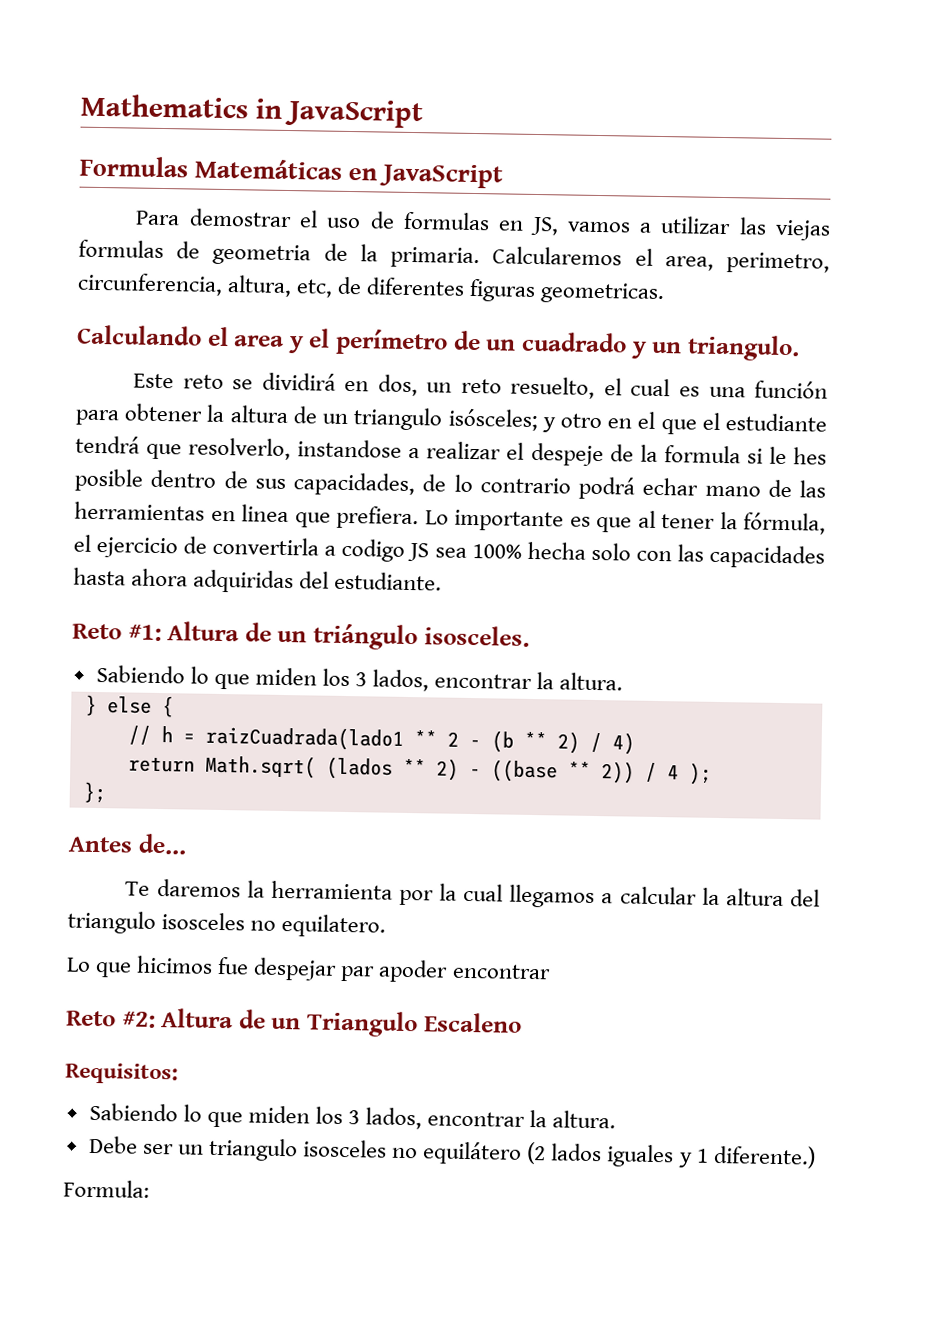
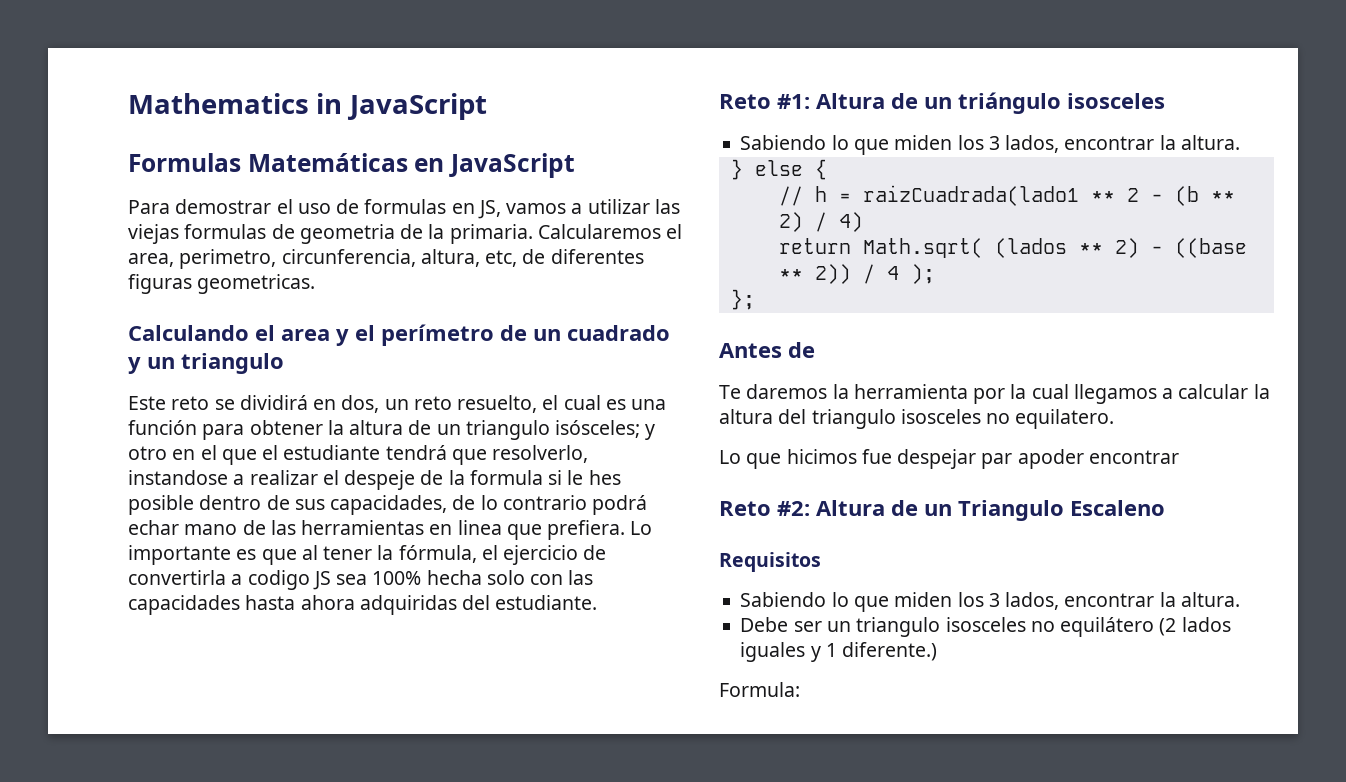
[686,334,800,362] triangulo. -> [181,353,284,374] triangulo
[423,625,530,647] isosceles. -> [1067,93,1165,109] isosceles
[137,833,187,855] de... -> [788,342,815,358] de
[65,1062,179,1085] Requisitos: -> [719,552,821,572] Requisitos

